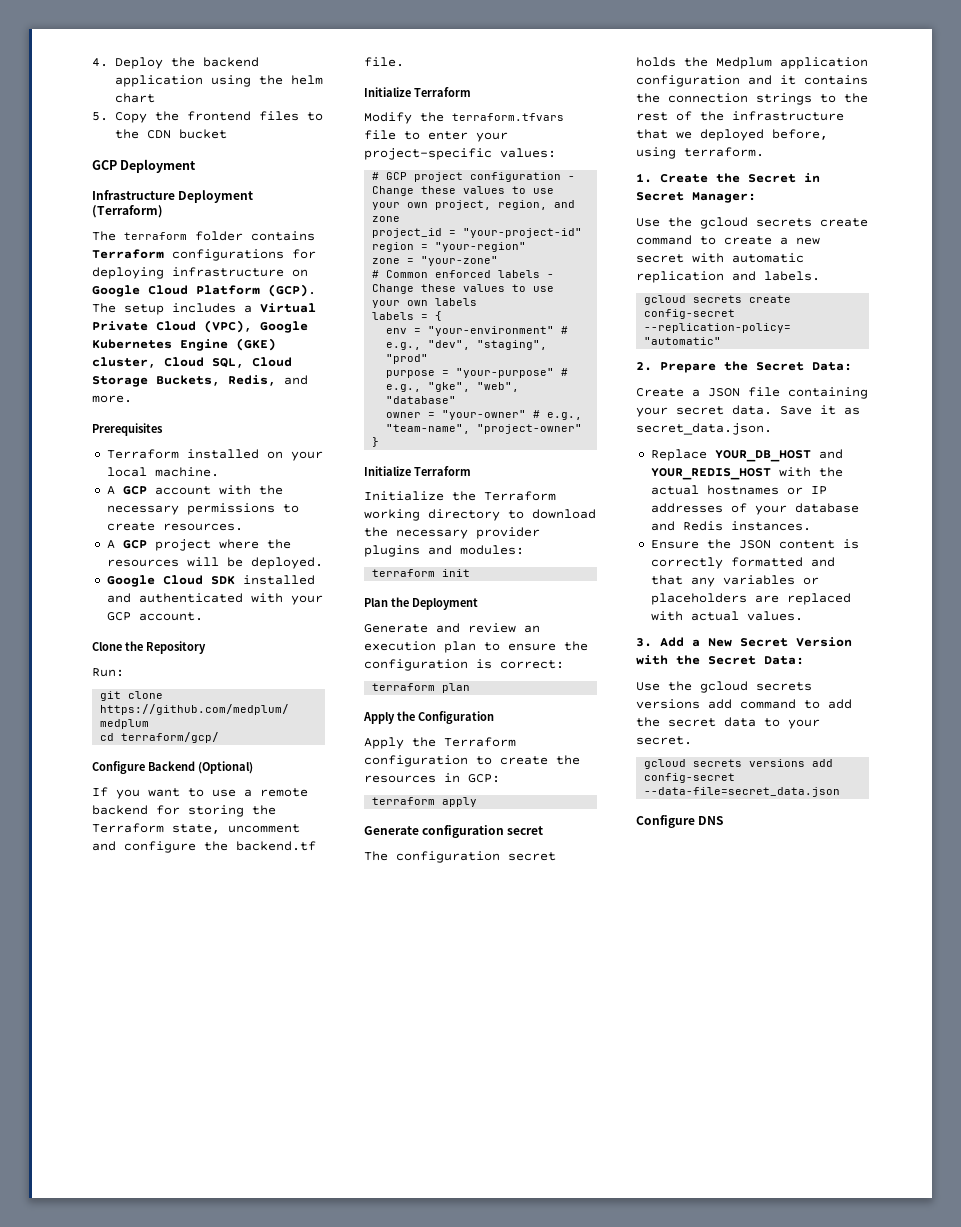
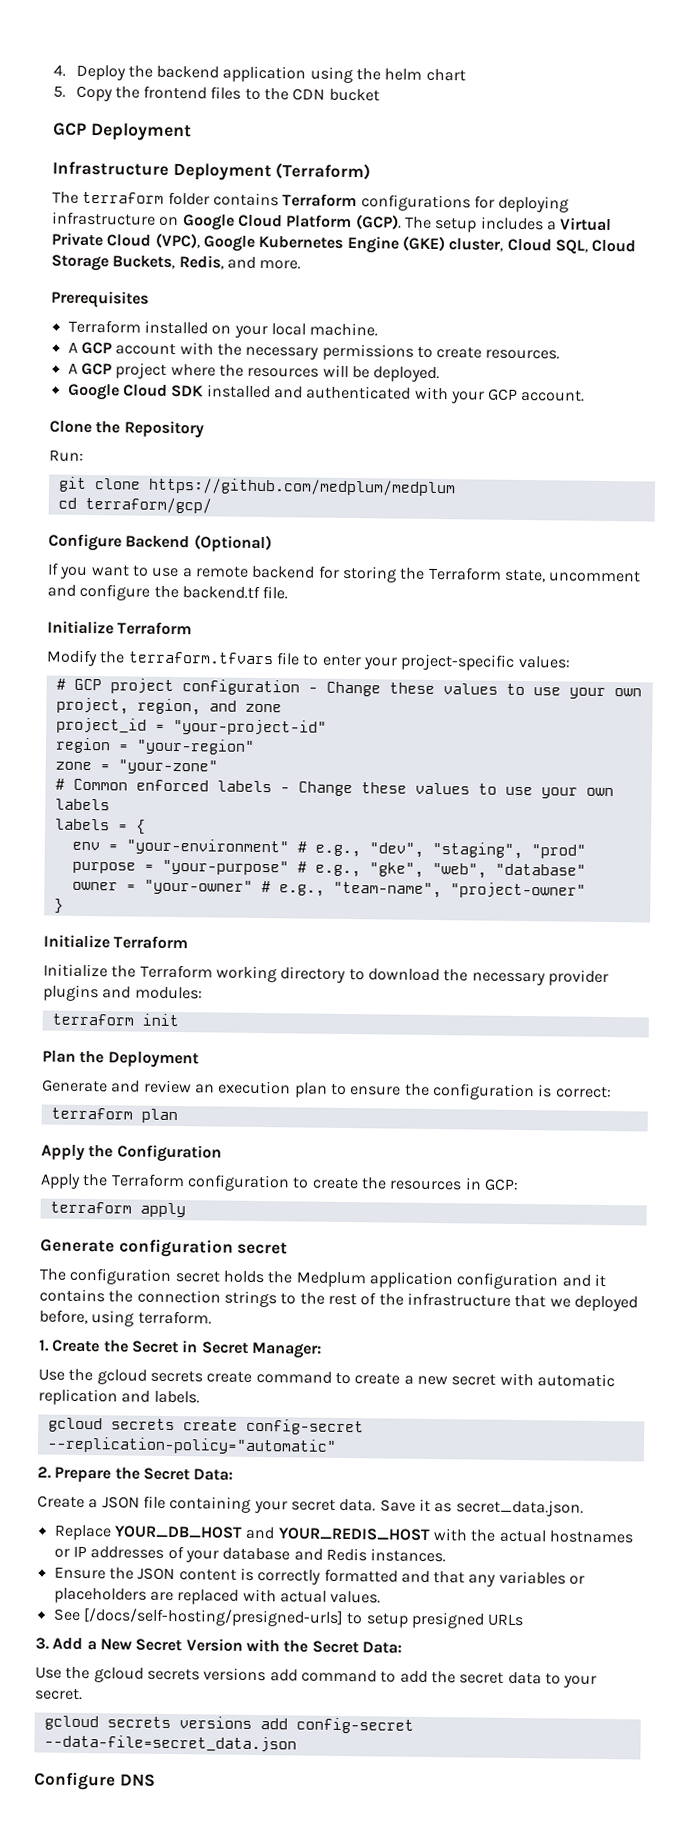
(803, 616) none -> [52,1608,525,1629] // See [/docs/self-hosting/presigned-urls] to setup presigned URLs

